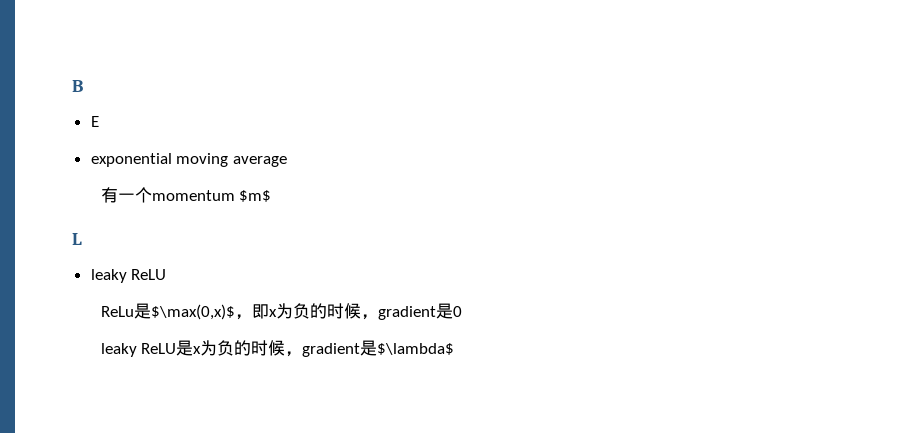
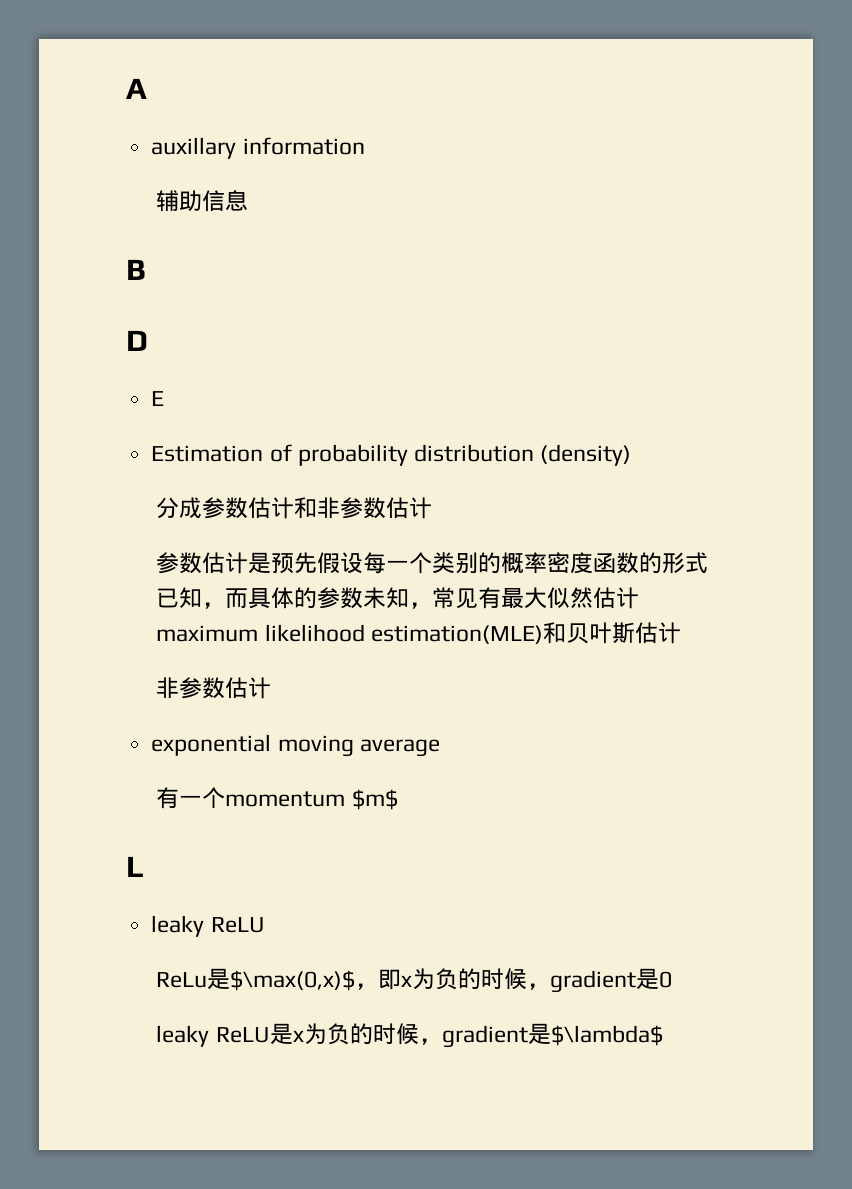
(72, 86) none -> [126,78,147,99] [151,137,365,159] [156,190,249,212] A // auxillary information // 辅助信息 //
(83, 86) none -> [126,330,148,351] // D
(99, 121) none -> [151,444,632,466] [156,497,433,519] [156,552,709,574] [156,587,640,609] [156,622,681,644] [156,677,272,699] // Estimation of probability distribution (density) // 分成参数估计和非参数估计 // 参数估计是预先假设每一个类别的概率密度函数的形式已知，而具体的参数未知，常见有最大似然估计maximum likelihood estimation(MLE)和贝叶斯估计 // 非参数估计

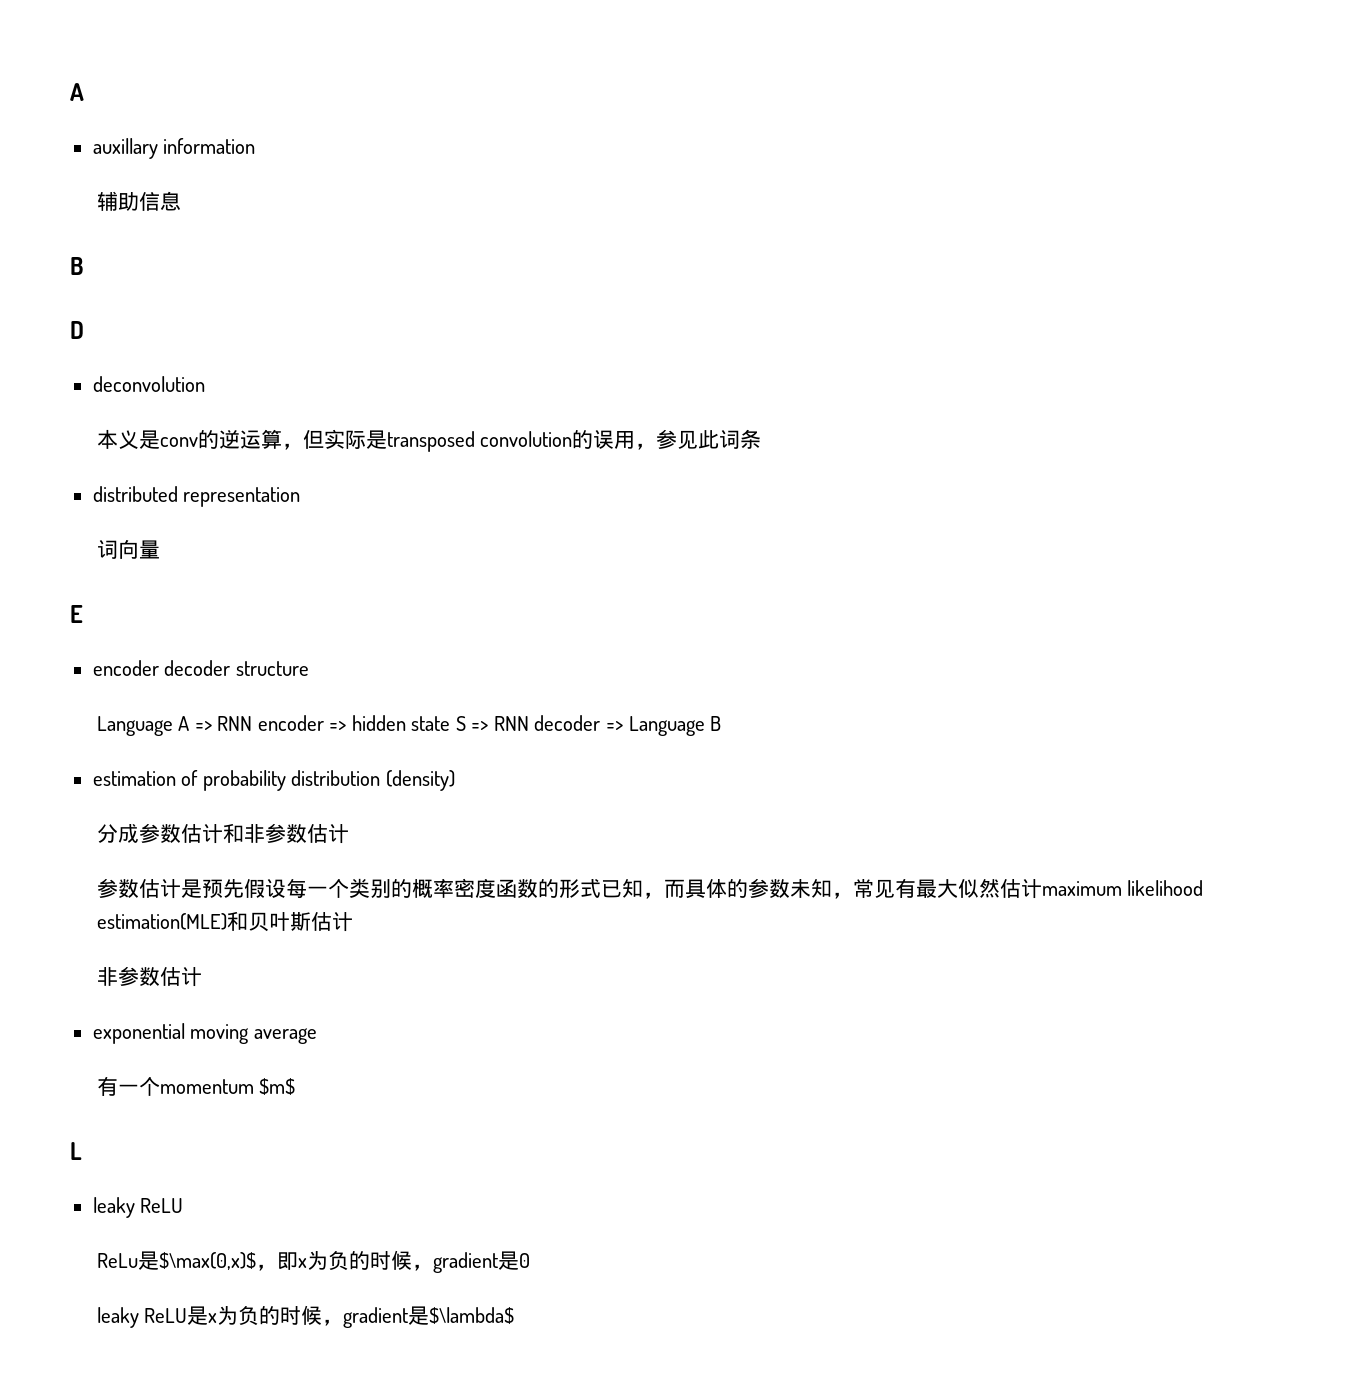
[151,391,165,406] [151,445,264,462] E // Estimation -> [92,376,205,392] [96,429,762,452] [92,486,301,507] [96,539,160,559] [70,605,83,623] [92,660,309,676] [96,715,722,736] [92,771,176,786] deconvolution // 本义是conv的逆运算，但实际是transposed convolution的误用，参见此词条 // distributed representation // 词向量 // E // encoder decoder structure // Language A => RNN encoder => hidden state S => RNN decoder => Language B // estimation

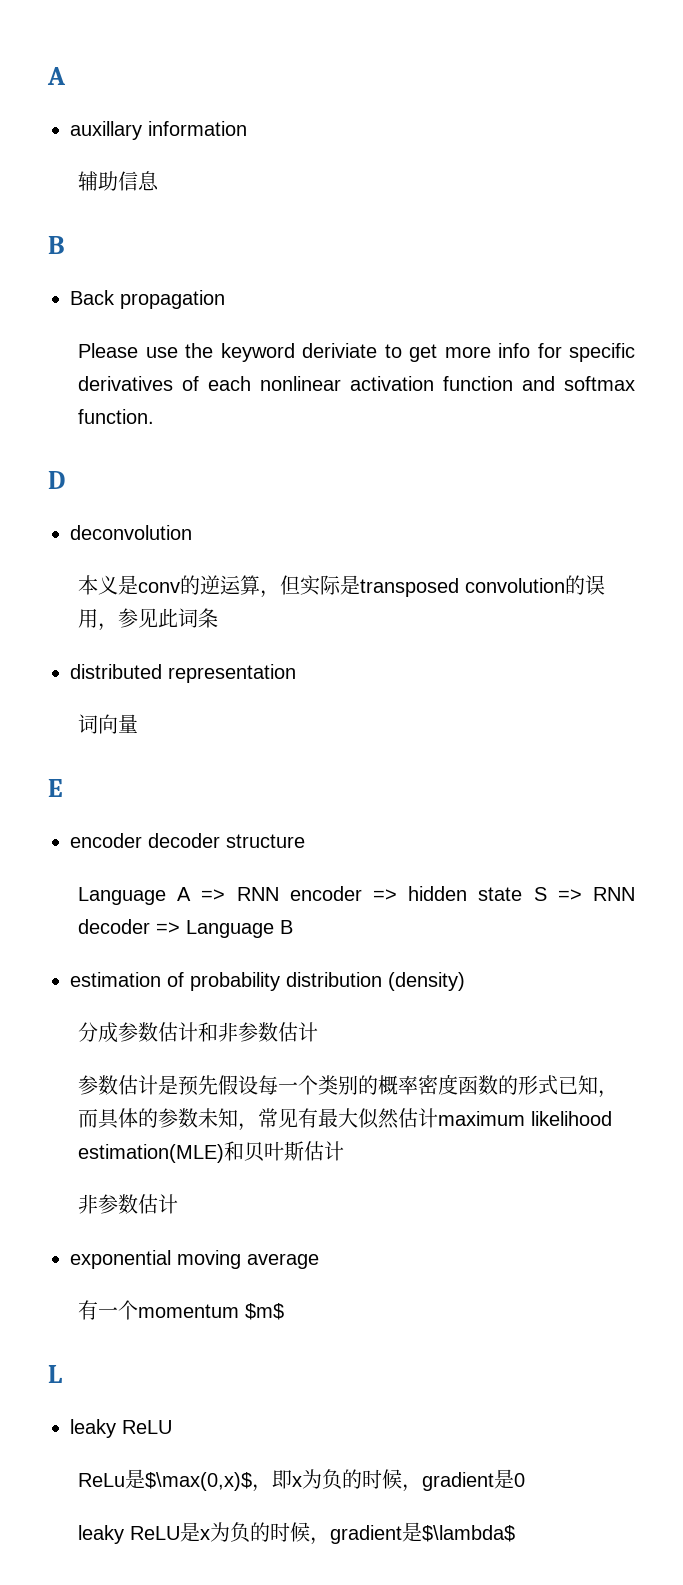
(83, 266) none -> [70,290,225,309] [78,343,635,362] [78,376,635,391] [78,409,155,424] // Back propagation // Please use the keyword deriviate to get more info for specific derivatives of each nonlinear activation function and softmax function.

